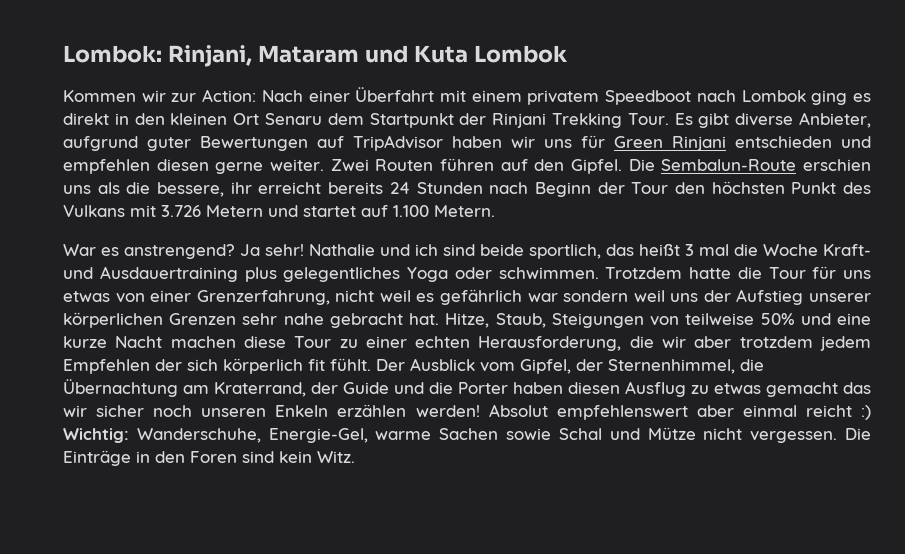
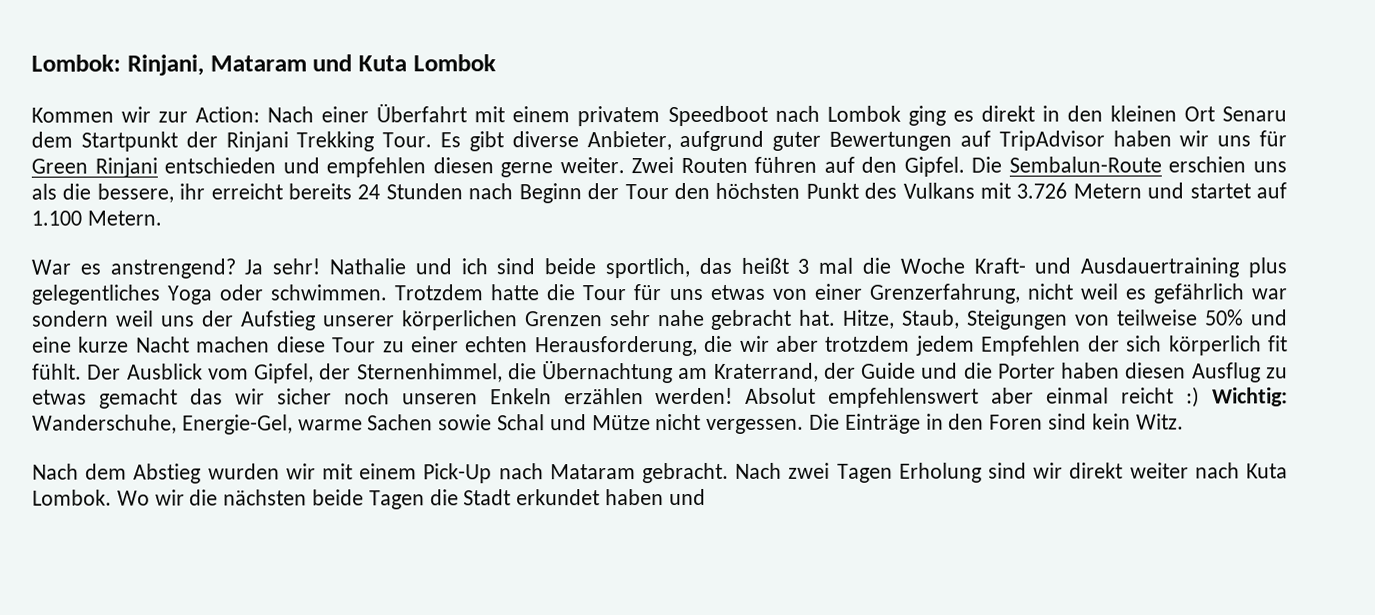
(355, 457) none -> [32,462,1289,484] [32,488,706,510] // Nach dem Abstieg wurden wir mit einem Pick-Up nach Mataram gebracht. Nach zwei Tagen Erholung sind wir direkt weiter nach Kuta Lombok. Wo wir die nächsten beide Tagen die Stadt erkundet haben und

